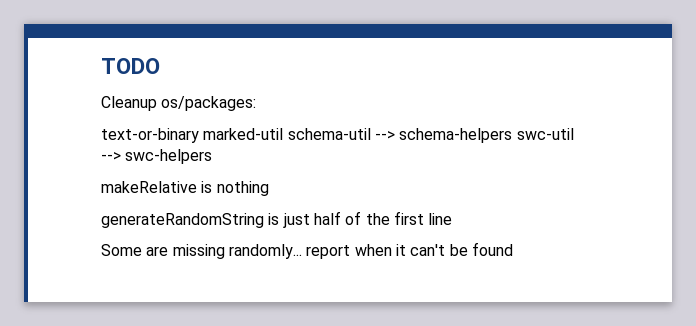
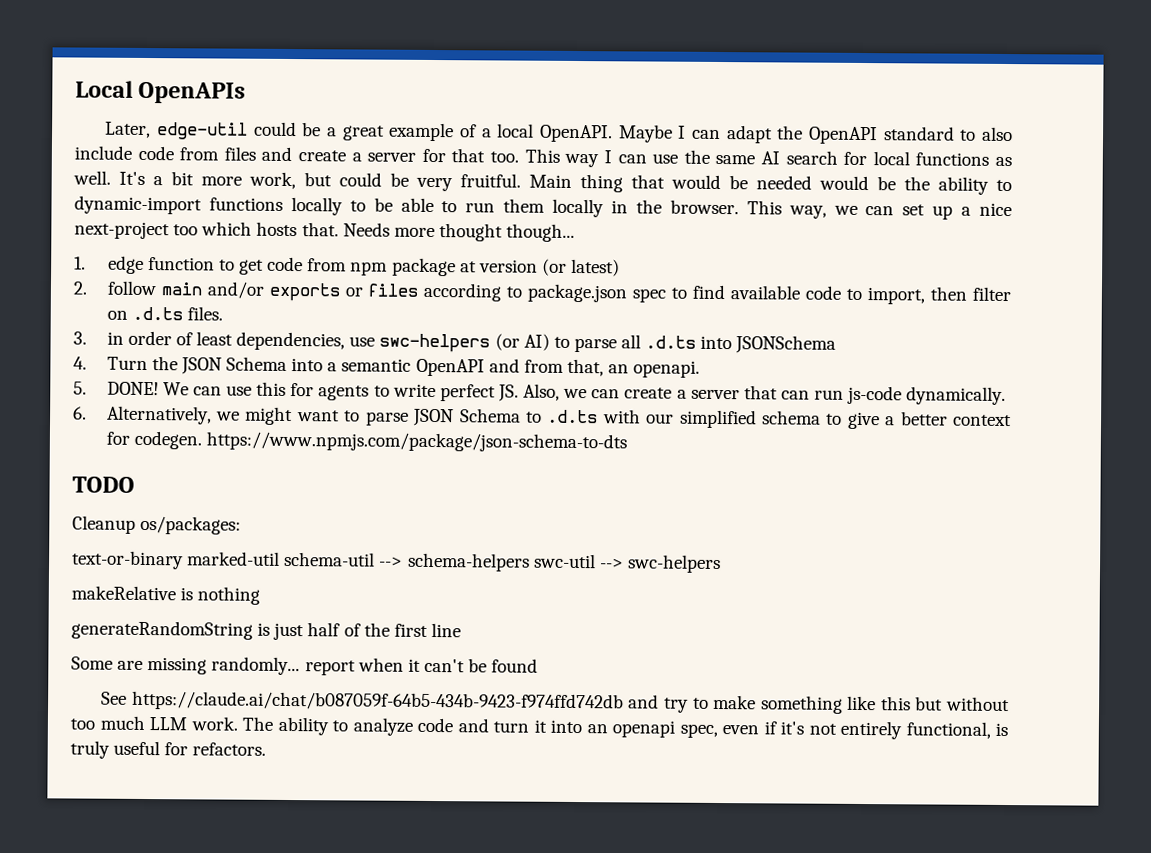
(101, 66) none -> [75,80,247,104] [105,121,1014,145] [74,145,1012,168] [73,170,1012,195] [74,195,1012,220] [74,221,576,242] [74,255,621,277] [73,280,1011,305] [106,306,223,321] [73,330,837,354] [73,356,701,378] [73,381,1007,406] [73,405,1012,430] [105,430,627,453] Local OpenAPIs // Later, edge-util could be a great example of a local OpenAPI. Maybe I can adapt the OpenAPI standard to also include code from files and create a server for that too. This way I can use the same AI search for local functions as well. It's a bit more work, but could be very fruitful. Main thing that would be needed would be the ability to dynamic-import functions locally to be able to run them locally in the browser. This way, we can set up a nice next-project too which hosts that. Needs more thought though... // 1. edge function to get code from npm package at version (or latest) // 2. follow main and/or exports or files according to package.json spec to find available code to import, then filter on .d.ts files. // 3. in order of least dependencies, use swc-helpers (or AI) to parse all .d.ts into JSONSchema // 4. Turn the JSON Schema into a semantic OpenAPI and from that, an openapi. // 5. DONE! We can use this for agents to write perfect JS. Also, we can create a server that can run js-code dynamically. // 6. Alternatively, we might want to parse JSON Schema to .d.ts with our simplified schema to give a better context for codegen. https://www.npmjs.com/package/json-schema-to-dts //
(513, 249) none -> [101,690,1010,714] [70,715,1008,740] [70,740,267,759] // See https://claude.ai/chat/b087059f-64b5-434b-9423-f974ffd742db and try to make something like this but without too much LLM work. The ability to analyze code and turn it into an openapi spec, even if it's not entirely functional, is truly useful for refactors.

